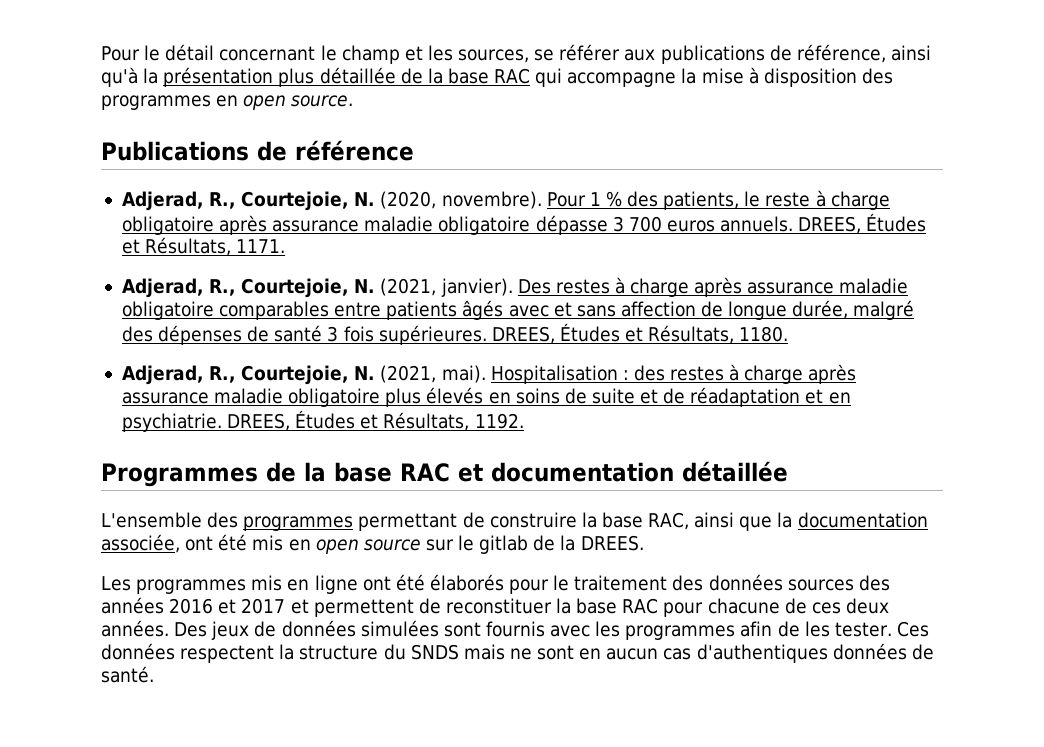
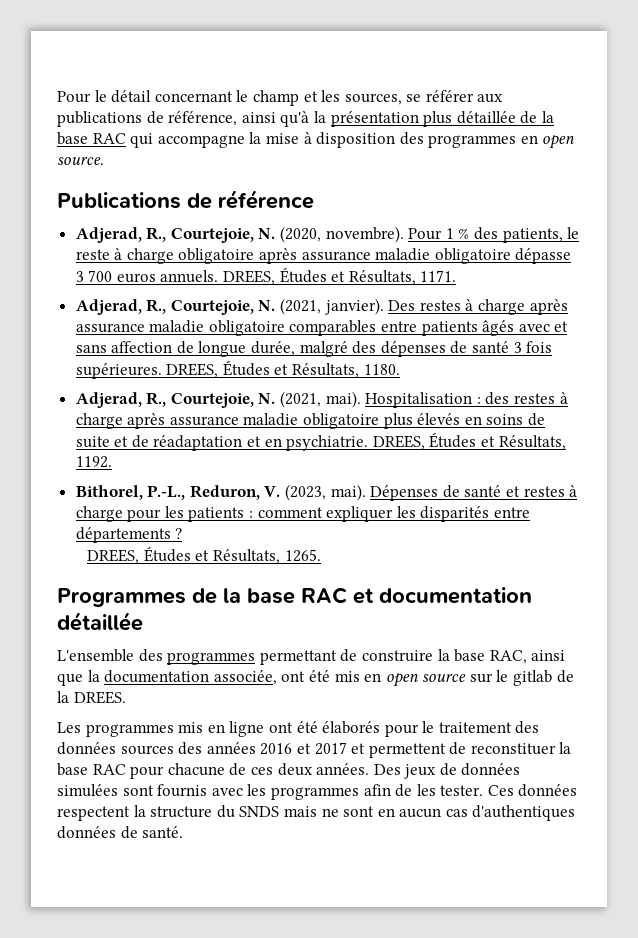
(524, 421) none -> [75,484,578,501] [75,506,531,522] [75,527,183,543] [87,546,321,564] // Bithorel, P.-L., Reduron, V. (2023, mai). Dépenses de santé et restes à charge pour les patients : comment expliquer les disparités entre départements ? // DREES, Études et Résultats, 1265.

